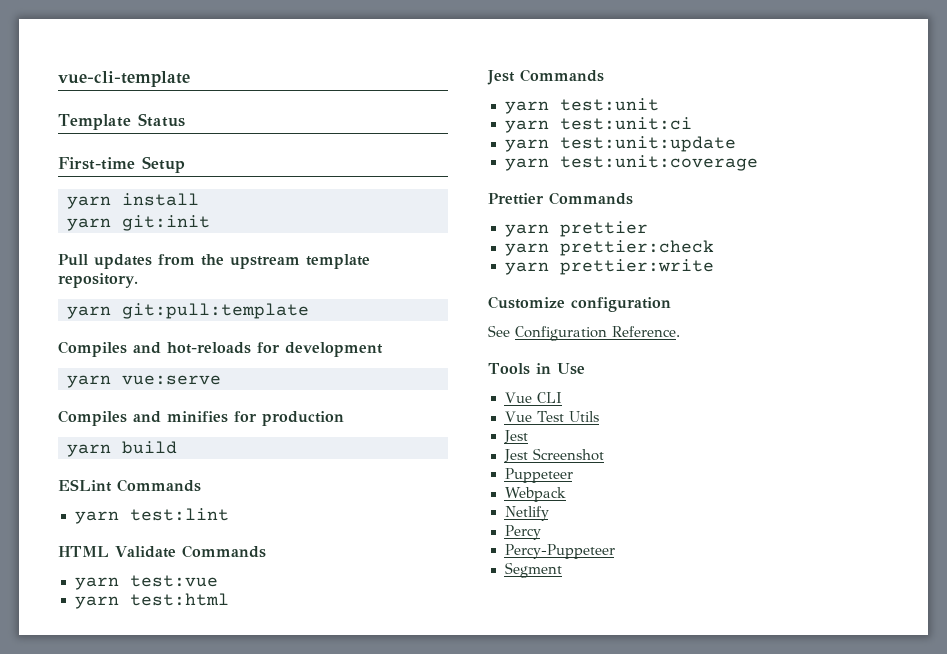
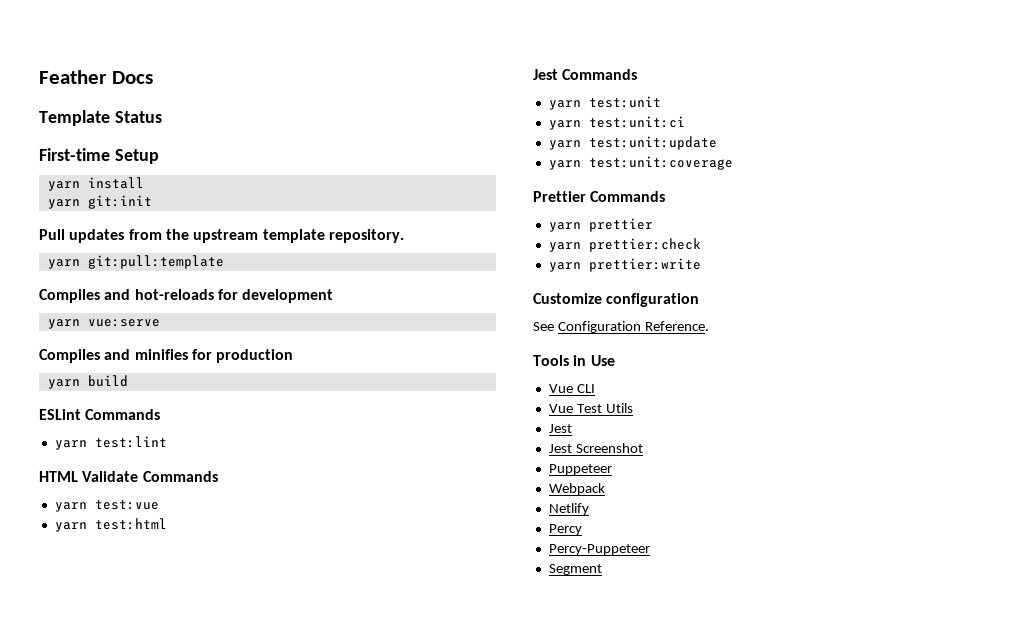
[58,71,190,87] vue-cli-template -> [39,70,153,84] Feather Docs

